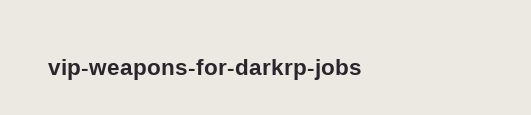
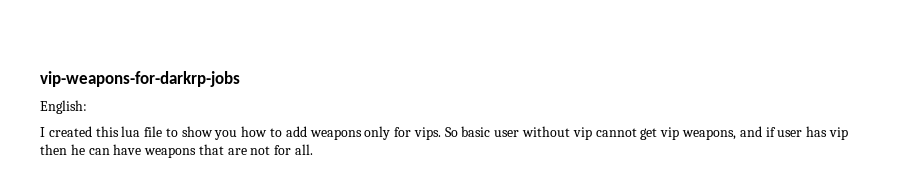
(362, 69) none -> [40,100,87,114] [40,126,848,140] [40,144,314,158] // English: // I created this lua file to show you how to add weapons only for vips. So basic user without vip cannot get vip weapons, and if user has vip then he can have weapons that are not for all.

